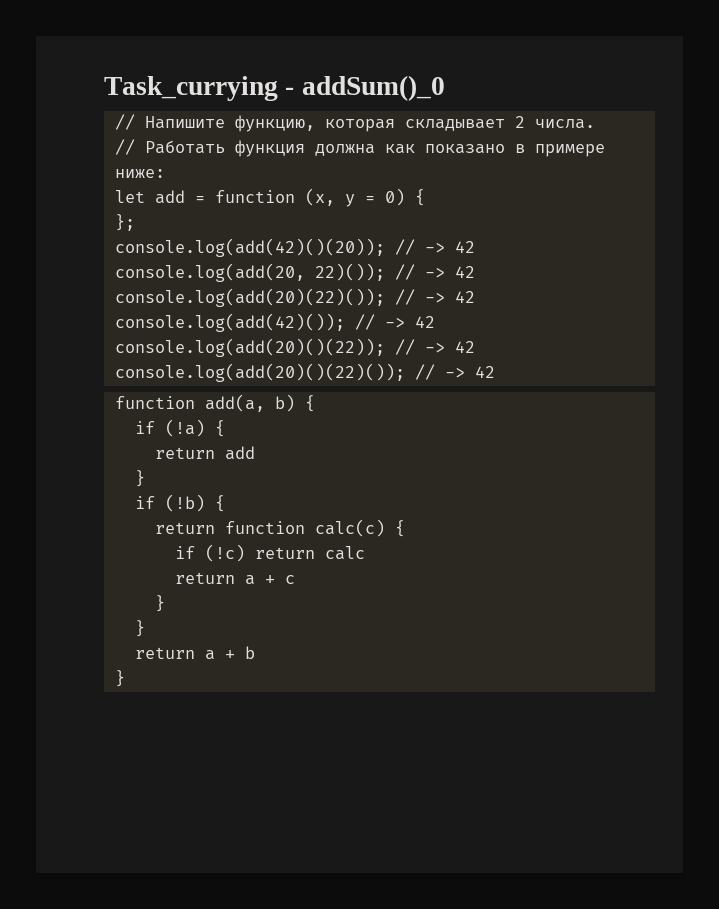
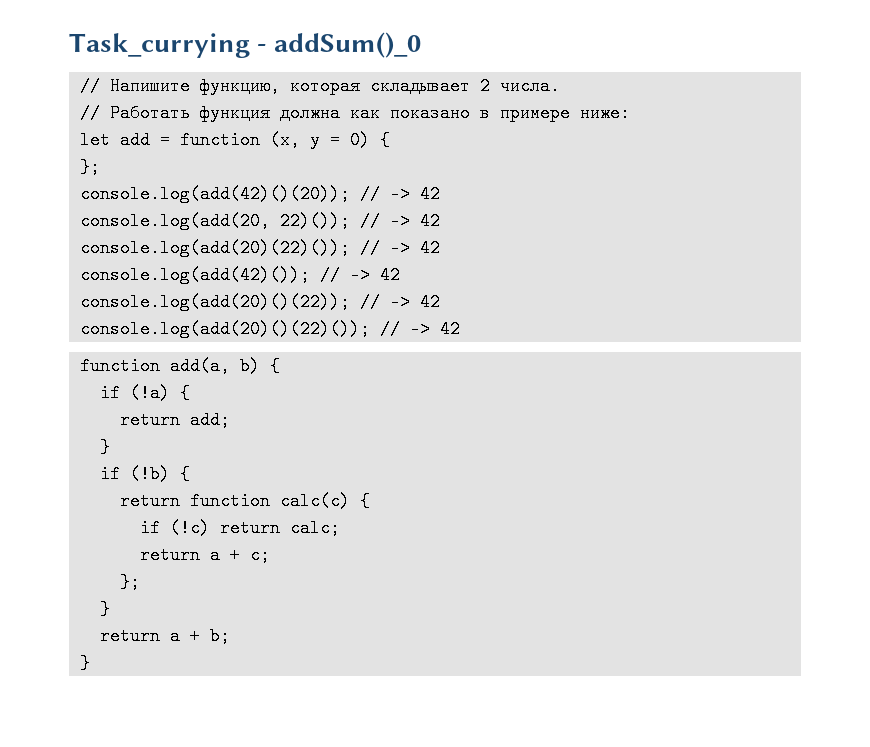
[224,446,255,460] add -> [189,411,230,429] add;
[324,546,365,560] [174,572,295,585] [154,595,165,612] calc // return a + c // } -> [289,519,340,537] [139,546,270,564] [119,573,140,591] calc; // return a + c; // };
[244,646,255,659] b -> [209,627,230,645] b;

